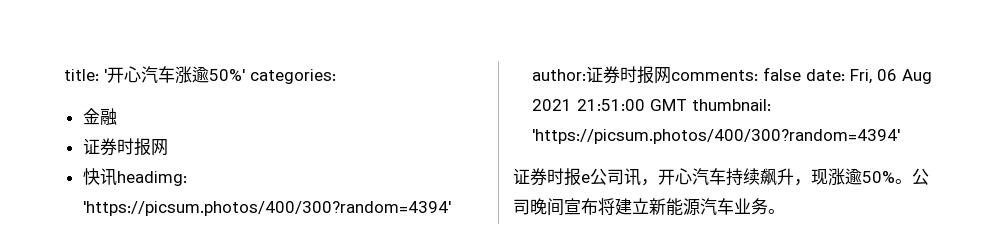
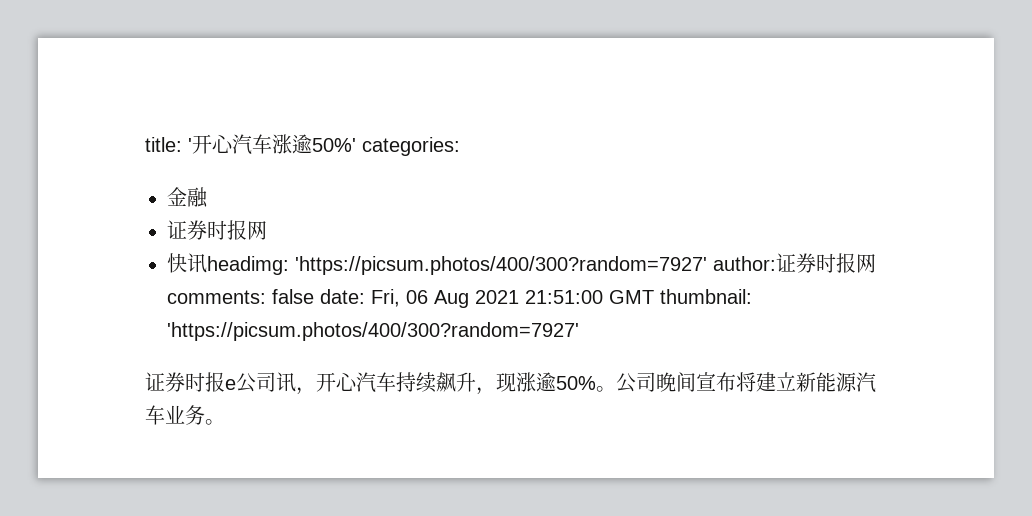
[82,201,451,216] 'https://picsum.photos/400/300?random=4394' -> [295,256,707,275] 'https://picsum.photos/400/300?random=7927'
[531,129,900,144] 'https://picsum.photos/400/300?random=4394' -> [167,322,579,341] 'https://picsum.photos/400/300?random=7927'

